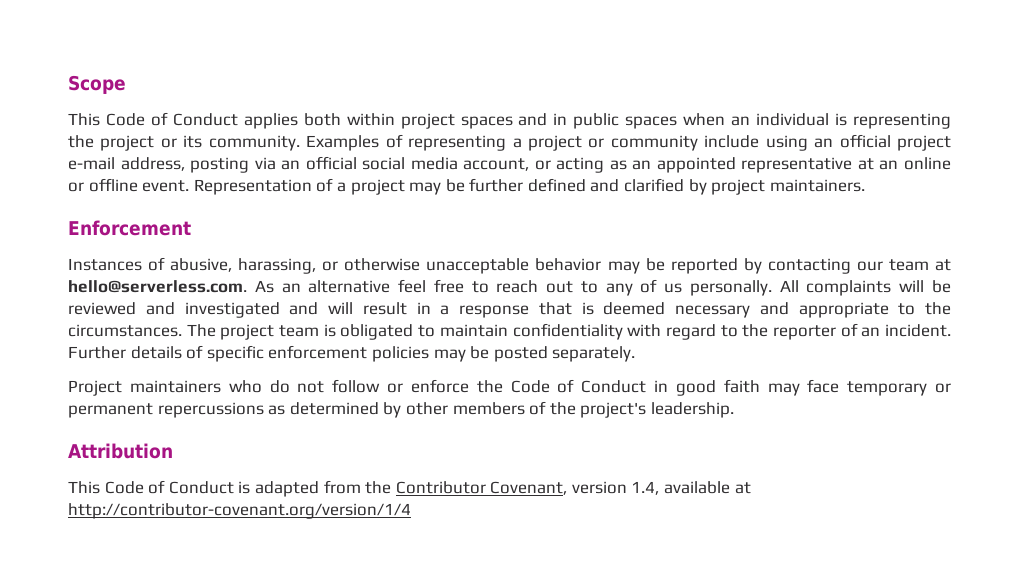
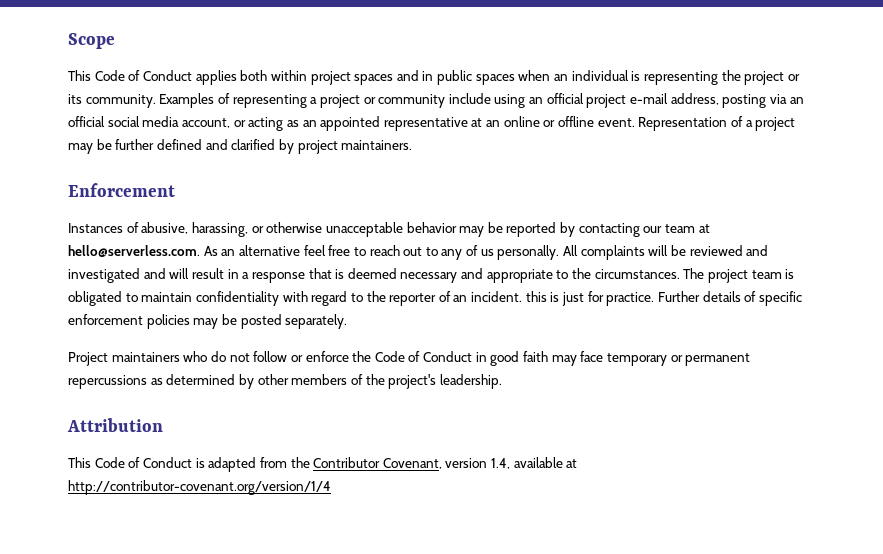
(951, 330) none -> [525,291,655,306] this is just for practice.

